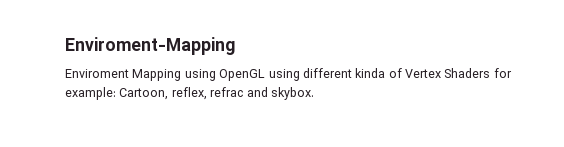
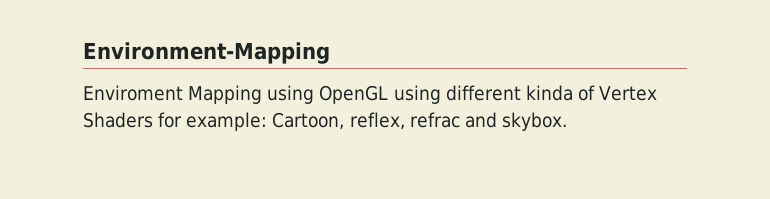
[65,37,235,55] Enviroment-Mapping -> [83,42,330,64] Environment-Mapping

